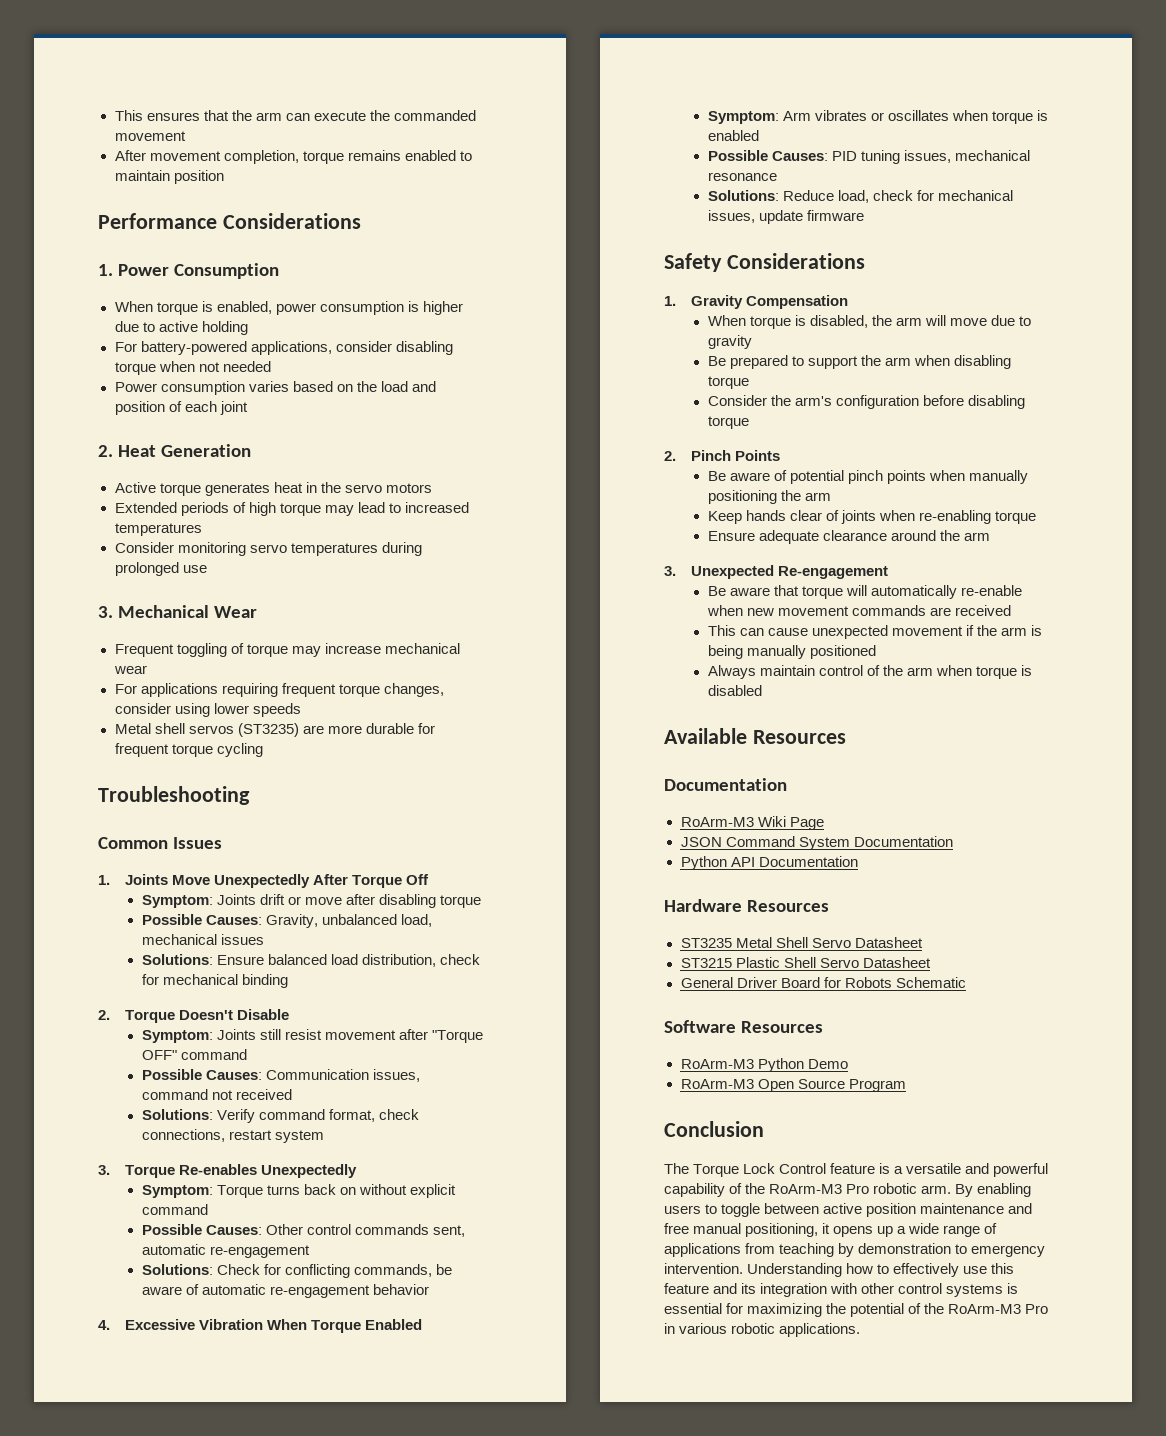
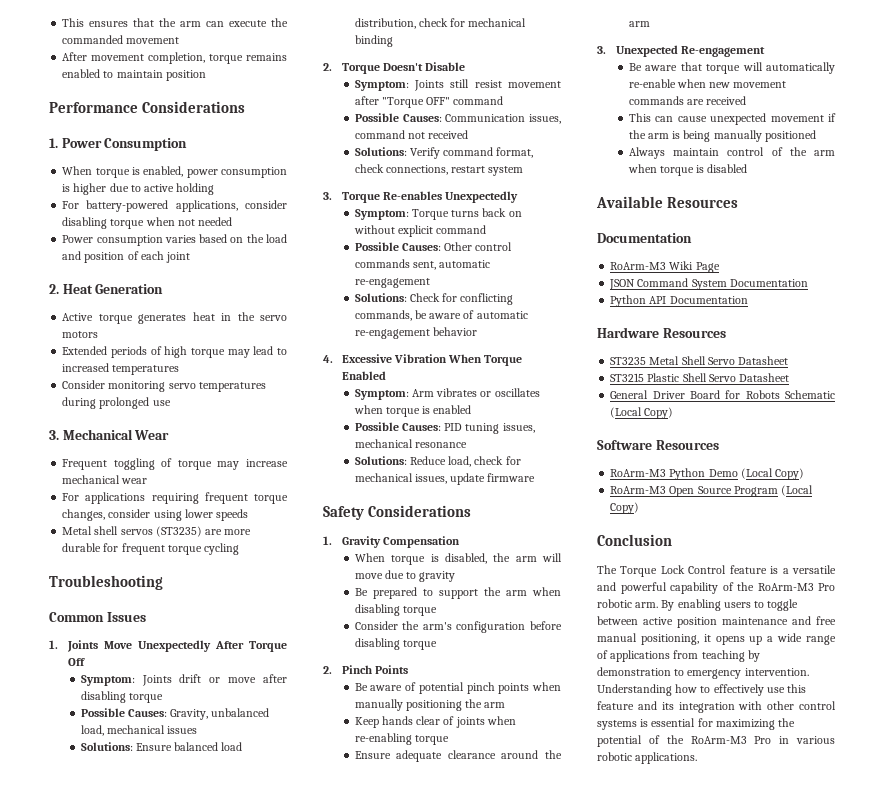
(966, 982) none -> [610,407,674,419] (Local Copy)
(848, 1064) none -> [740,468,805,480] (Local Copy)
(906, 1085) none -> [781,485,814,496] [610,502,640,514] (Local Copy)

